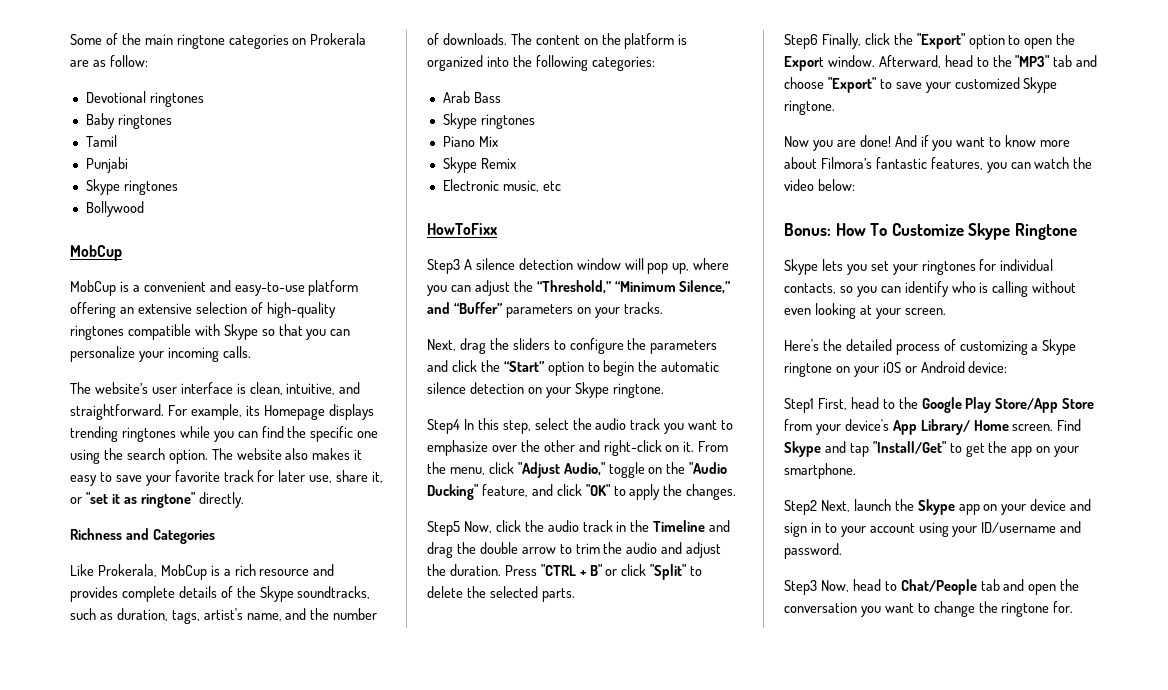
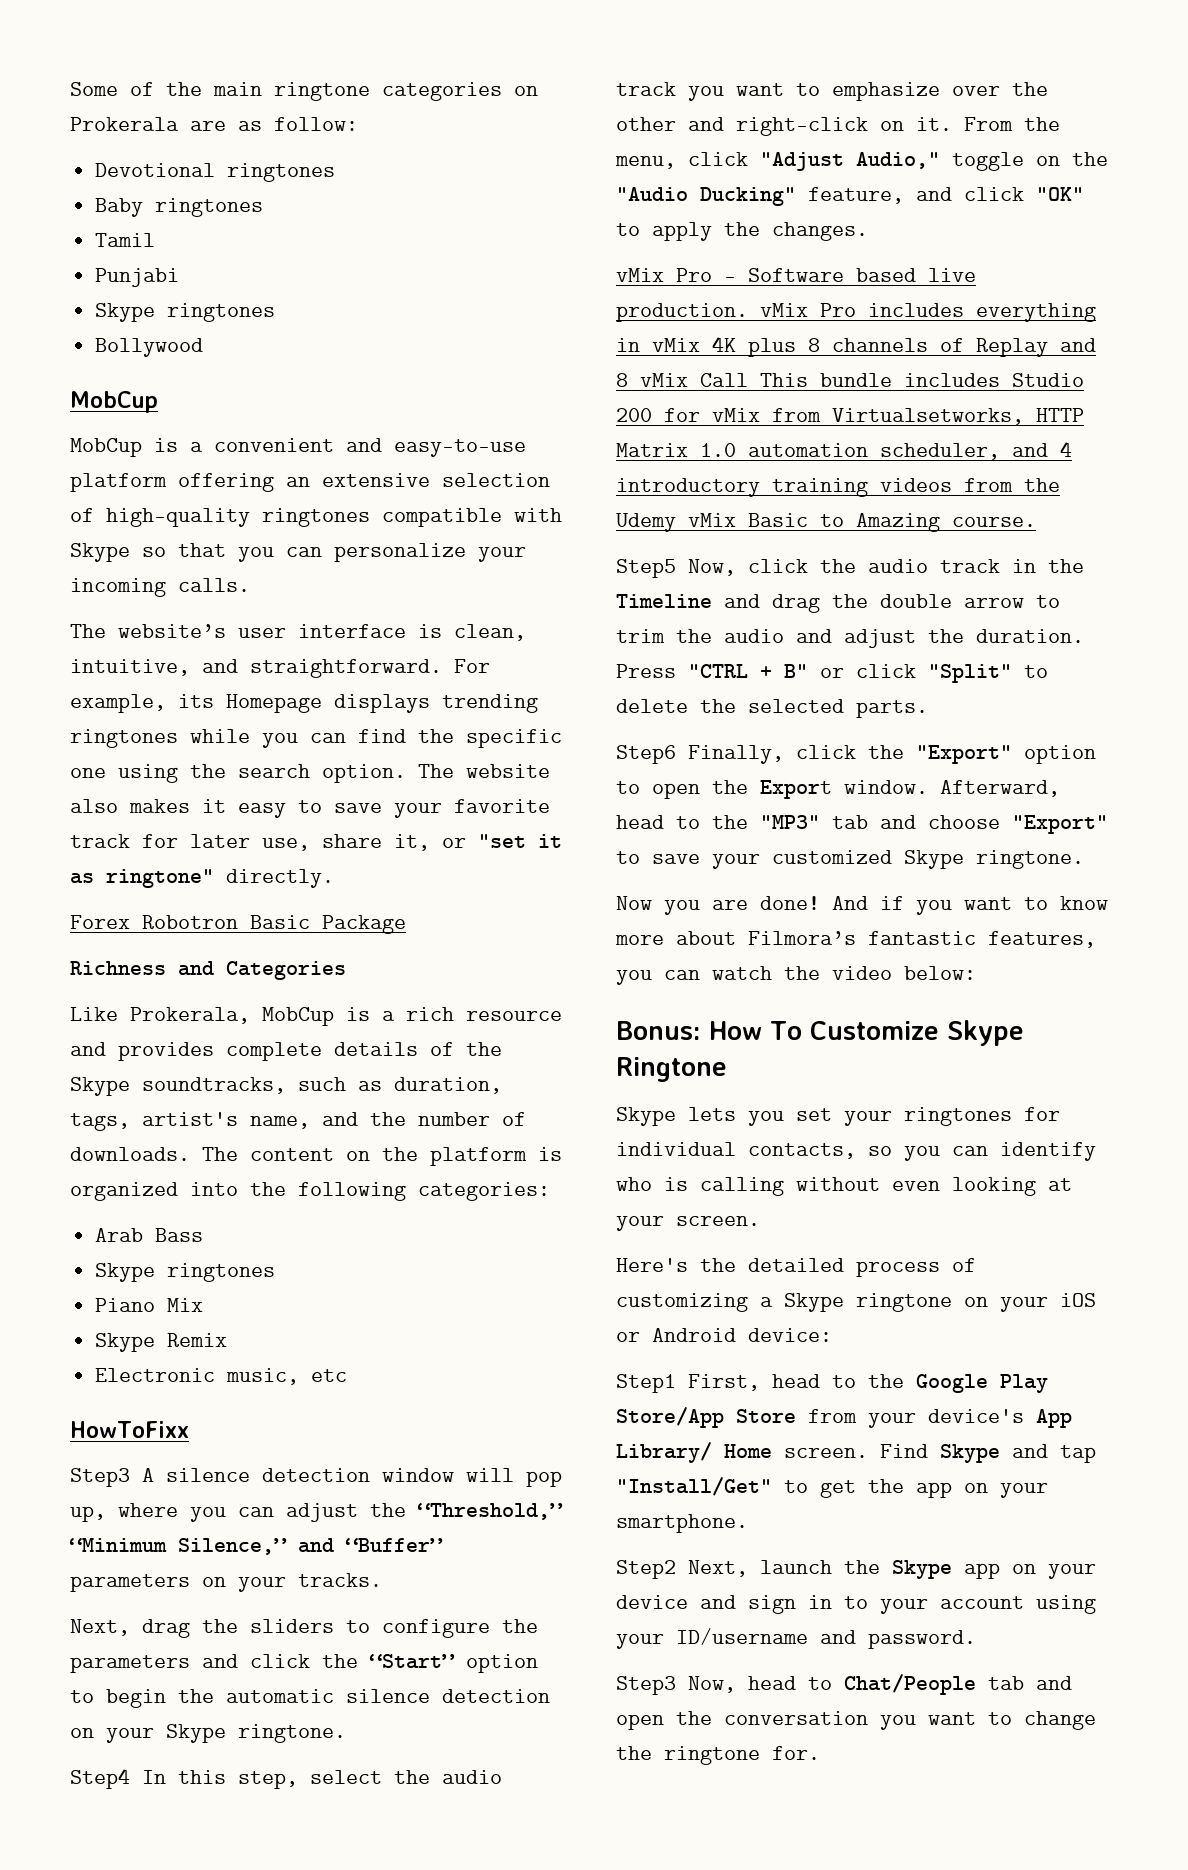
(244, 500) none -> [70,915,406,934] // Forex Robotron Basic Package
(737, 492) none -> [616,268,976,282] [616,303,1096,322] [616,336,1096,357] [616,373,1084,387] [616,408,1084,425] [616,441,1072,460] [616,478,1060,497] [616,513,1036,532] // vMix Pro - Software based live production. vMix Pro includes everything in vMix 4K plus 8 channels of Replay and 8 vMix Call This bundle includes Studio 200 for vMix from Virtualsetworks, HTTP Matrix 1.0 automation scheduler, and 4 introductory training videos from the Udemy vMix Basic to Amazing course.

